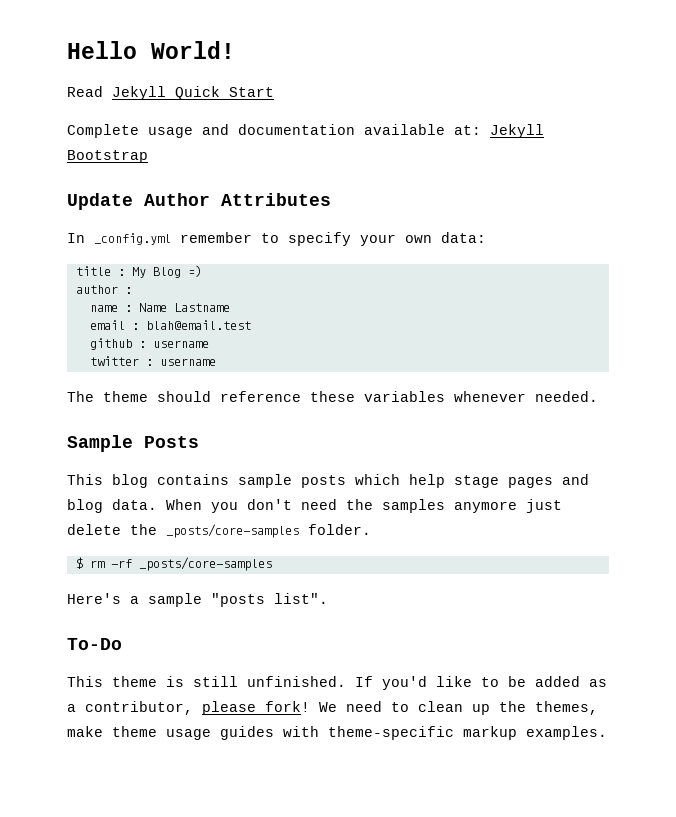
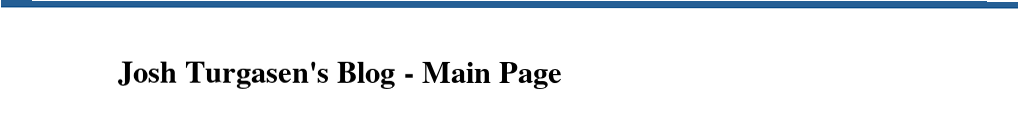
[67,41,235,59] [67,86,274,100] [67,124,544,138] [67,150,148,163] [67,193,331,210] [67,232,486,246] [75,265,202,278] [75,285,132,294] [89,303,230,312] [89,320,251,330] [89,338,209,350] [89,356,216,366] [67,391,598,402] [67,435,199,452] [67,474,589,488] [67,499,562,513] [67,524,371,538] [75,557,272,571] [67,593,328,607] [67,638,122,650] [67,676,607,690] [67,701,598,715] [67,726,607,740] Hello World! // Read Jekyll Quick Start // Complete usage and documentation available at: Jekyll Bootstrap // Update Author Attributes // In _config.yml remember to specify your own data: // title : My Blog =) // author : // name : Name Lastname // email : blah@email.test // github : username // twitter : username // The theme should reference these variables whenever needed. // Sample Posts // This blog contains sample posts which help stage pages and blog data. When you don't need the samples anymore just delete the _posts/core-samples folder. // $ rm -rf _posts/core-samples // Here's a sample "posts list". // To-Do // This theme is still unfinished. If you'd like to be added as a contributor, please fork! We need to clean up the themes, make theme usage guides with theme-specific markup examples. -> [117,61,564,90] Josh Turgasen's Blog - Main Page

